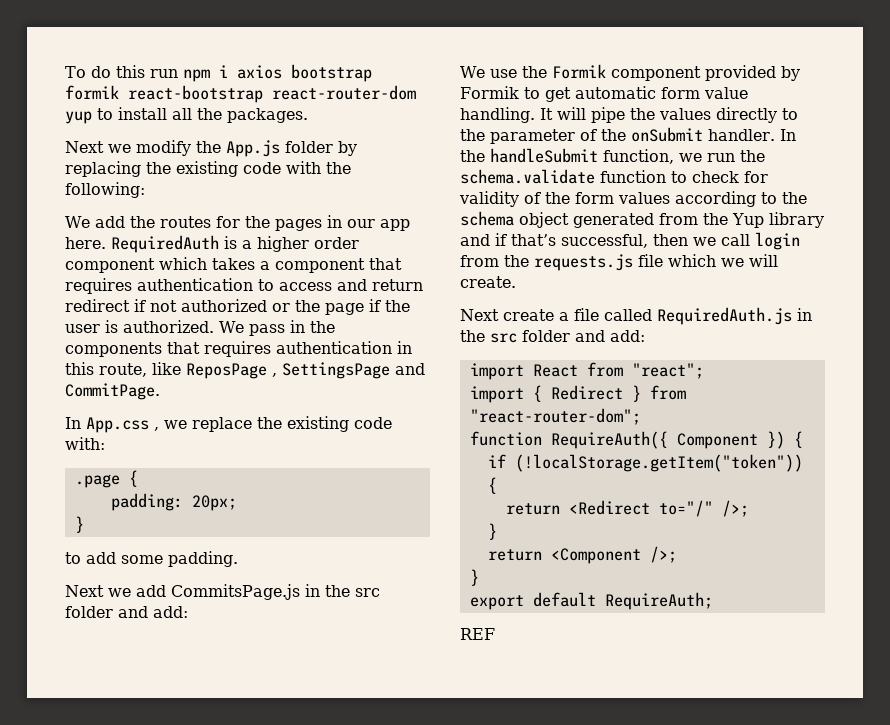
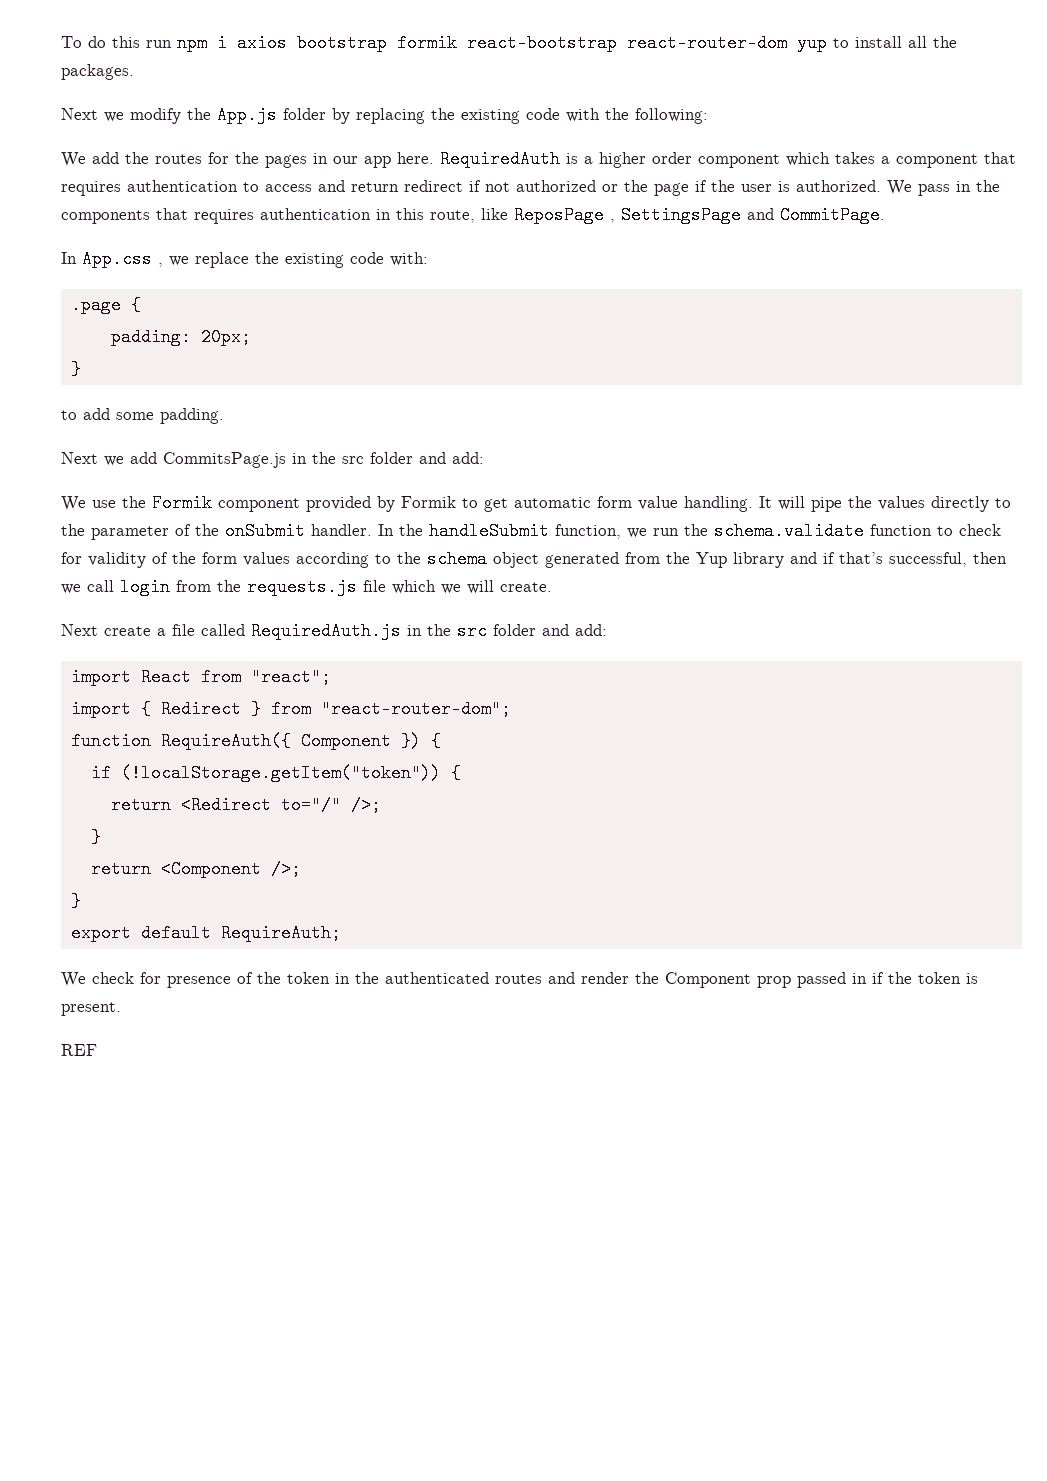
(713, 601) none -> [61,972,978,988] [61,1002,121,1016] // We check for presence of the token in the authenticated routes and render the Component prop passed in if the token is present.

